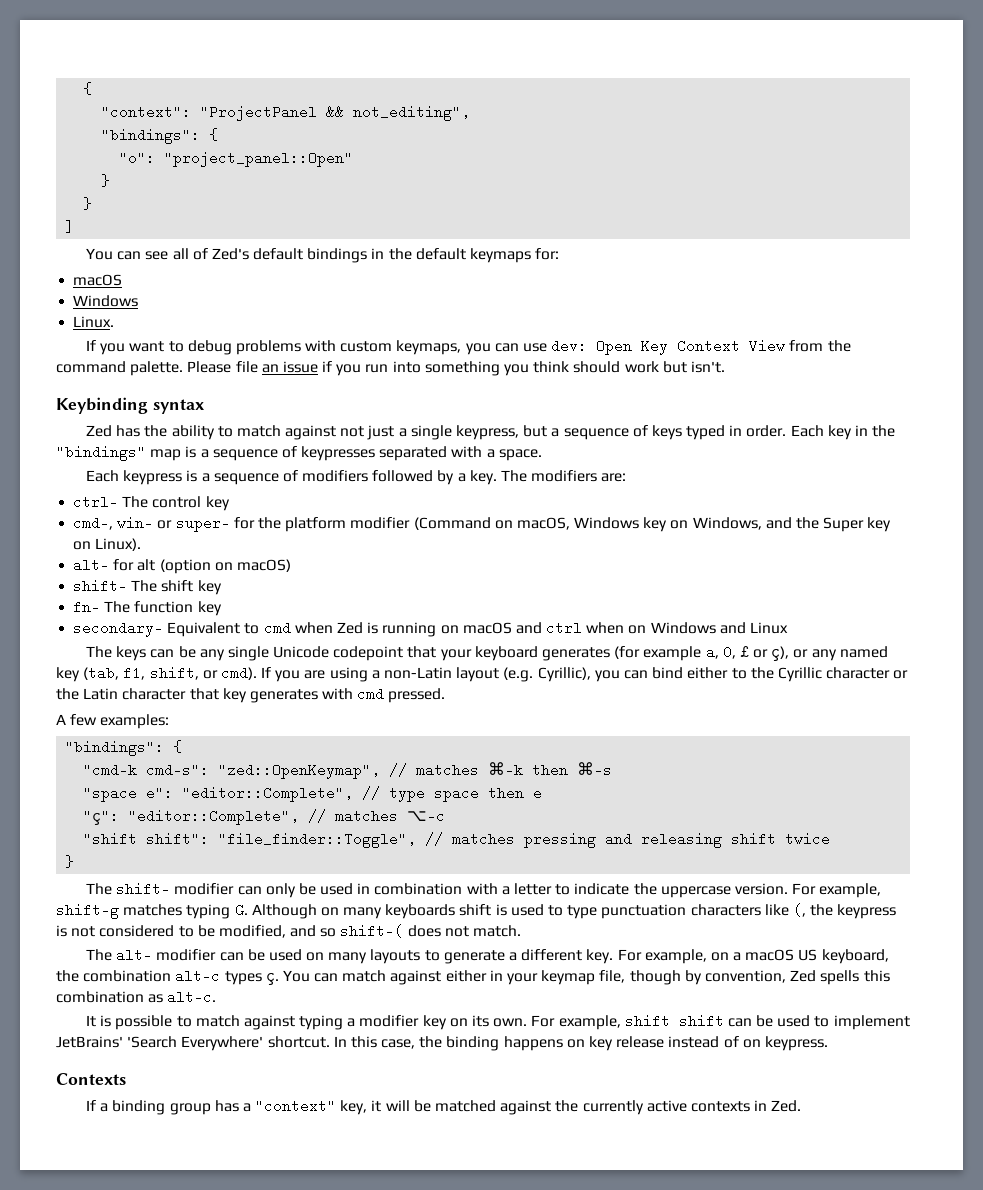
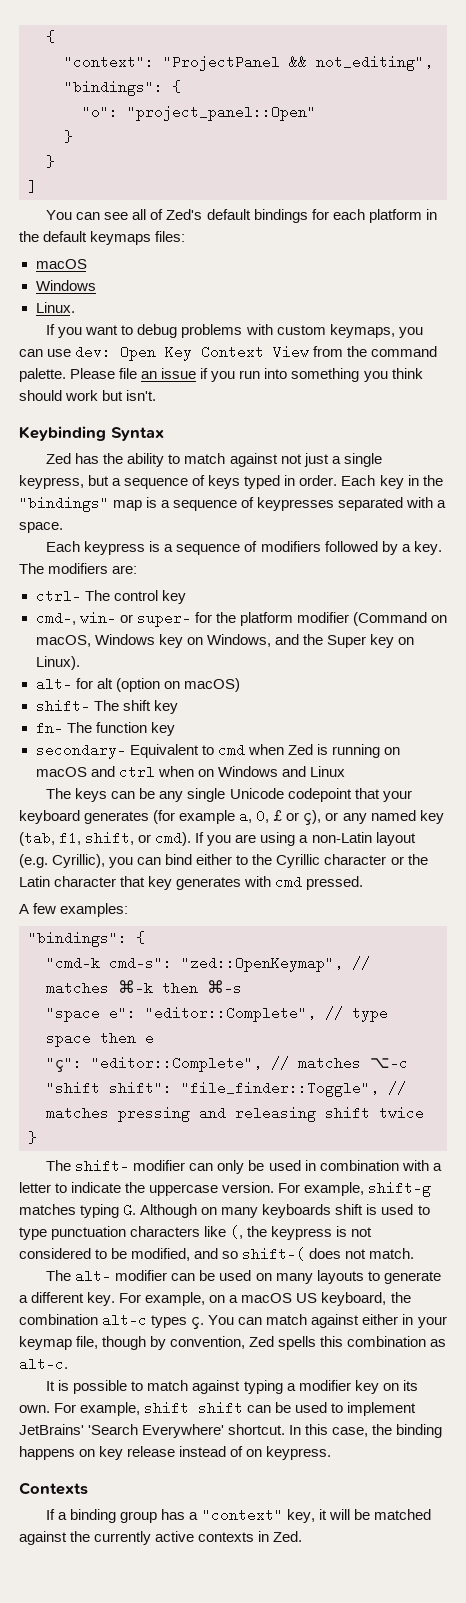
(368, 255) none -> [311,209,422,223] for each platform
[535,248,560,260] for: -> [155,231,186,242] files:
[152,399,204,414] syntax -> [111,427,164,441] Syntax

